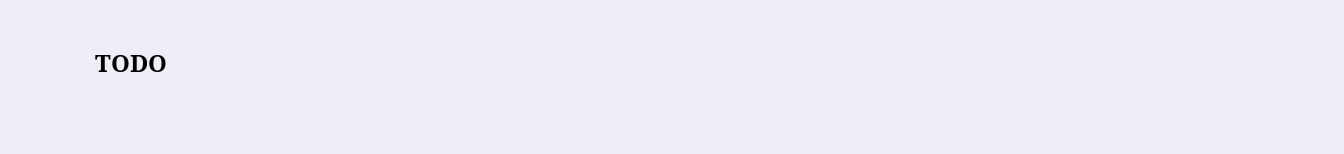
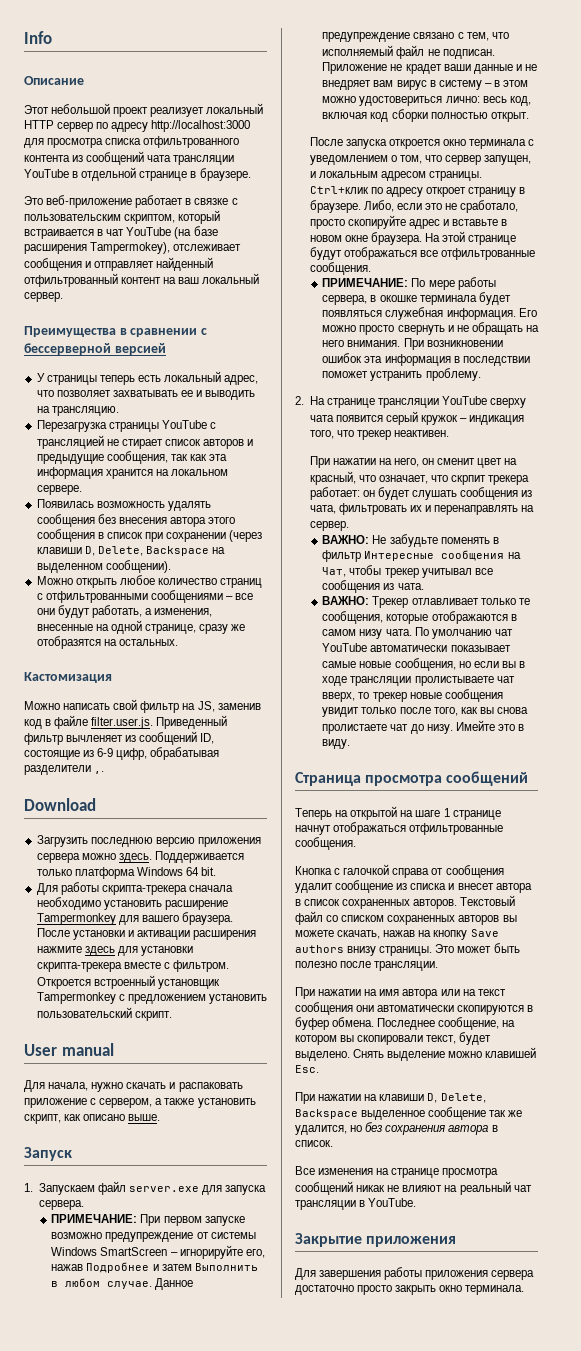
[95,55,167,72] TODO -> [24,31,52,44] [24,76,84,85] [24,103,264,117] [24,120,251,132] [24,136,240,148] [24,151,235,165] [24,167,251,181] [24,195,238,208] [24,210,221,224] [24,226,218,239] [24,242,242,254] [24,257,214,271] [24,273,260,287] [24,292,63,302] [24,326,207,337] [24,343,166,355] [36,371,259,385] [36,390,256,400] [36,406,119,416] [36,420,216,432] [36,435,254,449] [36,451,228,464] [36,467,228,479] [36,485,82,495] [36,499,211,511] [36,514,236,527] [36,529,263,542] [36,546,226,556] [36,560,171,573] [36,575,263,588] [36,590,254,603] [36,605,213,618] [36,620,246,634] [36,636,178,649] [24,672,112,683] [24,699,261,713] [24,715,228,729] [24,731,215,745] [24,747,220,760] [24,765,105,775] [24,798,96,811] [36,835,261,847] [36,851,244,863] [36,867,217,879] [36,882,233,895] [36,897,228,910] [36,912,233,925] [36,928,257,940] [36,946,193,956] [36,960,229,972] [36,975,220,989] [36,992,267,1004] [36,1007,172,1021] [24,1043,114,1056] [24,1080,243,1092] [24,1098,256,1108] [24,1114,161,1124] [24,1147,72,1161] [24,1181,267,1195] [38,1200,84,1210] [51,1214,245,1226] [51,1232,256,1242] [51,1245,265,1259] [51,1262,258,1273] [51,1278,194,1290] [322,32,509,42] [322,45,495,59] [322,62,537,74] [322,80,529,90] [322,96,531,106] [322,109,529,122] [309,137,535,149] [309,155,532,165] [309,171,482,181] [309,186,526,197] [309,200,519,213] [309,215,508,229] [309,231,517,245] [309,247,535,260] [309,262,371,275] [322,277,496,290] [322,292,511,305] [322,307,537,320] [322,322,539,335] [322,338,503,350] [322,353,530,366] [322,368,481,381] [295,396,527,408] [309,411,525,425] [309,430,450,440] [309,456,518,468] [309,471,530,485] [309,487,533,500] [309,503,535,515] [309,521,349,531] [322,534,499,547] [322,550,521,562] [322,565,493,578] [322,580,424,593] [322,596,530,608] [322,611,517,624] [322,627,513,639] [322,643,511,652] [322,658,525,671] [322,676,515,686] [322,689,503,702] [322,707,528,717] [322,720,524,734] [322,739,351,749] [295,771,529,786] [295,806,501,820] [295,822,504,835] [295,837,356,850] [295,864,504,878] [295,880,532,893] [295,895,516,909] [295,911,517,925] [295,929,499,940] [295,943,520,956] [295,961,439,971] [295,987,506,999] [295,1002,534,1015] [295,1017,516,1030] [295,1032,492,1045] [295,1047,537,1061] [295,1065,319,1073] [295,1092,486,1104] [295,1107,523,1120] [295,1122,498,1135] [295,1140,333,1147] [295,1166,499,1178] [295,1181,532,1195] [295,1198,417,1210] [295,1233,457,1247] [295,1267,535,1280] [295,1285,525,1295] Info // Описание // Этот небольшой проект реализует локальный HTTP сервер по адресу http://localhost:3000 для просмотра списка отфильтрованного контента из сообщений чата трансляции YouTube в отдельной странице в браузере. // Это веб-приложение работает в связке с пользовательским скриптом, который встраивается в чат YouTube (на базе расширения Tampermokey), отслеживает сообщения и отправляет найденный отфильтрованный контент на ваш локальный сервер. // Преимущества в сравнении с бессерверной версией // У страницы теперь есть локальный адрес, что позволяет захватывать ее и выводить на трансляцию. // Перезагрузка страницы YouTube с трансляцией не стирает список авторов и предыдущие сообщения, так как эта информация хранится на локальном сервере. // Появилась возможность удалять сообщения без внесения автора этого сообщения в список при сохранении (через клавиши D, Delete, Backspace на выделенном сообщении). // Можно открыть любое количество страниц с отфильтрованными сообщениями – все они будут работать, а изменения, внесенные на одной странице, сразу же отобразятся на остальных. // Кастомизация // Можно написать свой фильтр на JS, заменив код в файле filter.user.js. Приведенный фильтр вычленяет из сообщений ID, состоящие из 6-9 цифр, обрабатывая разделители ,. // Download // Загрузить последнюю версию приложения сервера можно здесь. Поддерживается только платформа Windows 64 bit. // Для работы скрипта-трекера сначала необходимо установить расширение Tampermonkey для вашего браузера. После установки и активации расширения нажмите здесь для установки скрипта-трекера вместе с фильтром. Откроется встроенный установщик Tampermonkey с предложением установить пользовательский скрипт. // User manual // Для начала, нужно скачать и распаковать приложение с сервером, а также установить скрипт, как описано выше. // Запуск // 1. Запускаем файл server.exe для запуска сервера. // ПРИМЕЧАНИЕ: При первом запуске возможно предупреждение от системы Windows SmartScreen – игнорируйте его, нажав Подробнее и затем Выполнить в любом случае. Данное предупреждение связано с тем, что исполняемый файл не подписан. Приложение не крадет ваши данные и не внедряет вам вирус в систему – в этом можно удостовериться лично: весь код, включая код сборки полностью открыт. // После запуска откроется окно терминала с уведомлением о том, что сервер запущен, и локальным адресом страницы. Ctrl+клик по адресу откроет страницу в браузере. Либо, если это не сработало, просто скопируйте адрес и вставьте в новом окне браузера. На этой странице будут отображаться все отфильтрованные сообщения. // ПРИМЕЧАНИЕ: По мере работы сервера, в окошке терминала будет появляться служебная информация. Его можно просто свернуть и не обращать на него внимания. При возникновении ошибок эта информация в последствии поможет устранить проблему. // 2. На странице трансляции YouTube сверху чата появится серый кружок – индикация того, что трекер неактивен. // При нажатии на него, он сменит цвет на красный, что означает, что скрпит трекера работает: он будет слушать сообщения из чата, фильтровать их и перенаправлять на сервер. // ВАЖНО: Не забудьте поменять в фильтр Интересные сообщения на Чат, чтобы трекер учитывал все сообщения из чата. // ВАЖНО: Трекер отлавливает только те сообщения, которые отображаются в самом низу чата. По умолчанию чат YouTube автоматически показывает самые новые сообщения, но если вы в ходе трансляции пролистываете чат вверх, то трекер новые сообщения увидит только после того, как вы снова пролистаете чат до низу. Имейте это в виду. // Страница просмотра сообщений // Теперь на открытой на шаге 1 странице начнут отображаться отфильтрованные сообщения. // Кнопка с галочкой справа от сообщения удалит сообщение из списка и внесет автора в список сохраненных авторов. Текстовый файл со списком сохраненных авторов вы можете скачать, нажав на кнопку Save authors внизу страницы. Это может быть полезно после трансляции. // При нажатии на имя автора или на текст сообщения они автоматически скопируются в буфер обмена. Последнее сообщение, на котором вы скопировали текст, будет выделено. Снять выделение можно клавишей Esc. // При нажатии на клавиши D, Delete, Backspace выделенное сообщение так же удалится, но без сохранения автора в список. // Все изменения на странице просмотра сообщений никак не влияют на реальный чат трансляции в YouTube. // Закрытие приложения // Для завершения работы приложения сервера достаточно просто закрыть окно терминала.

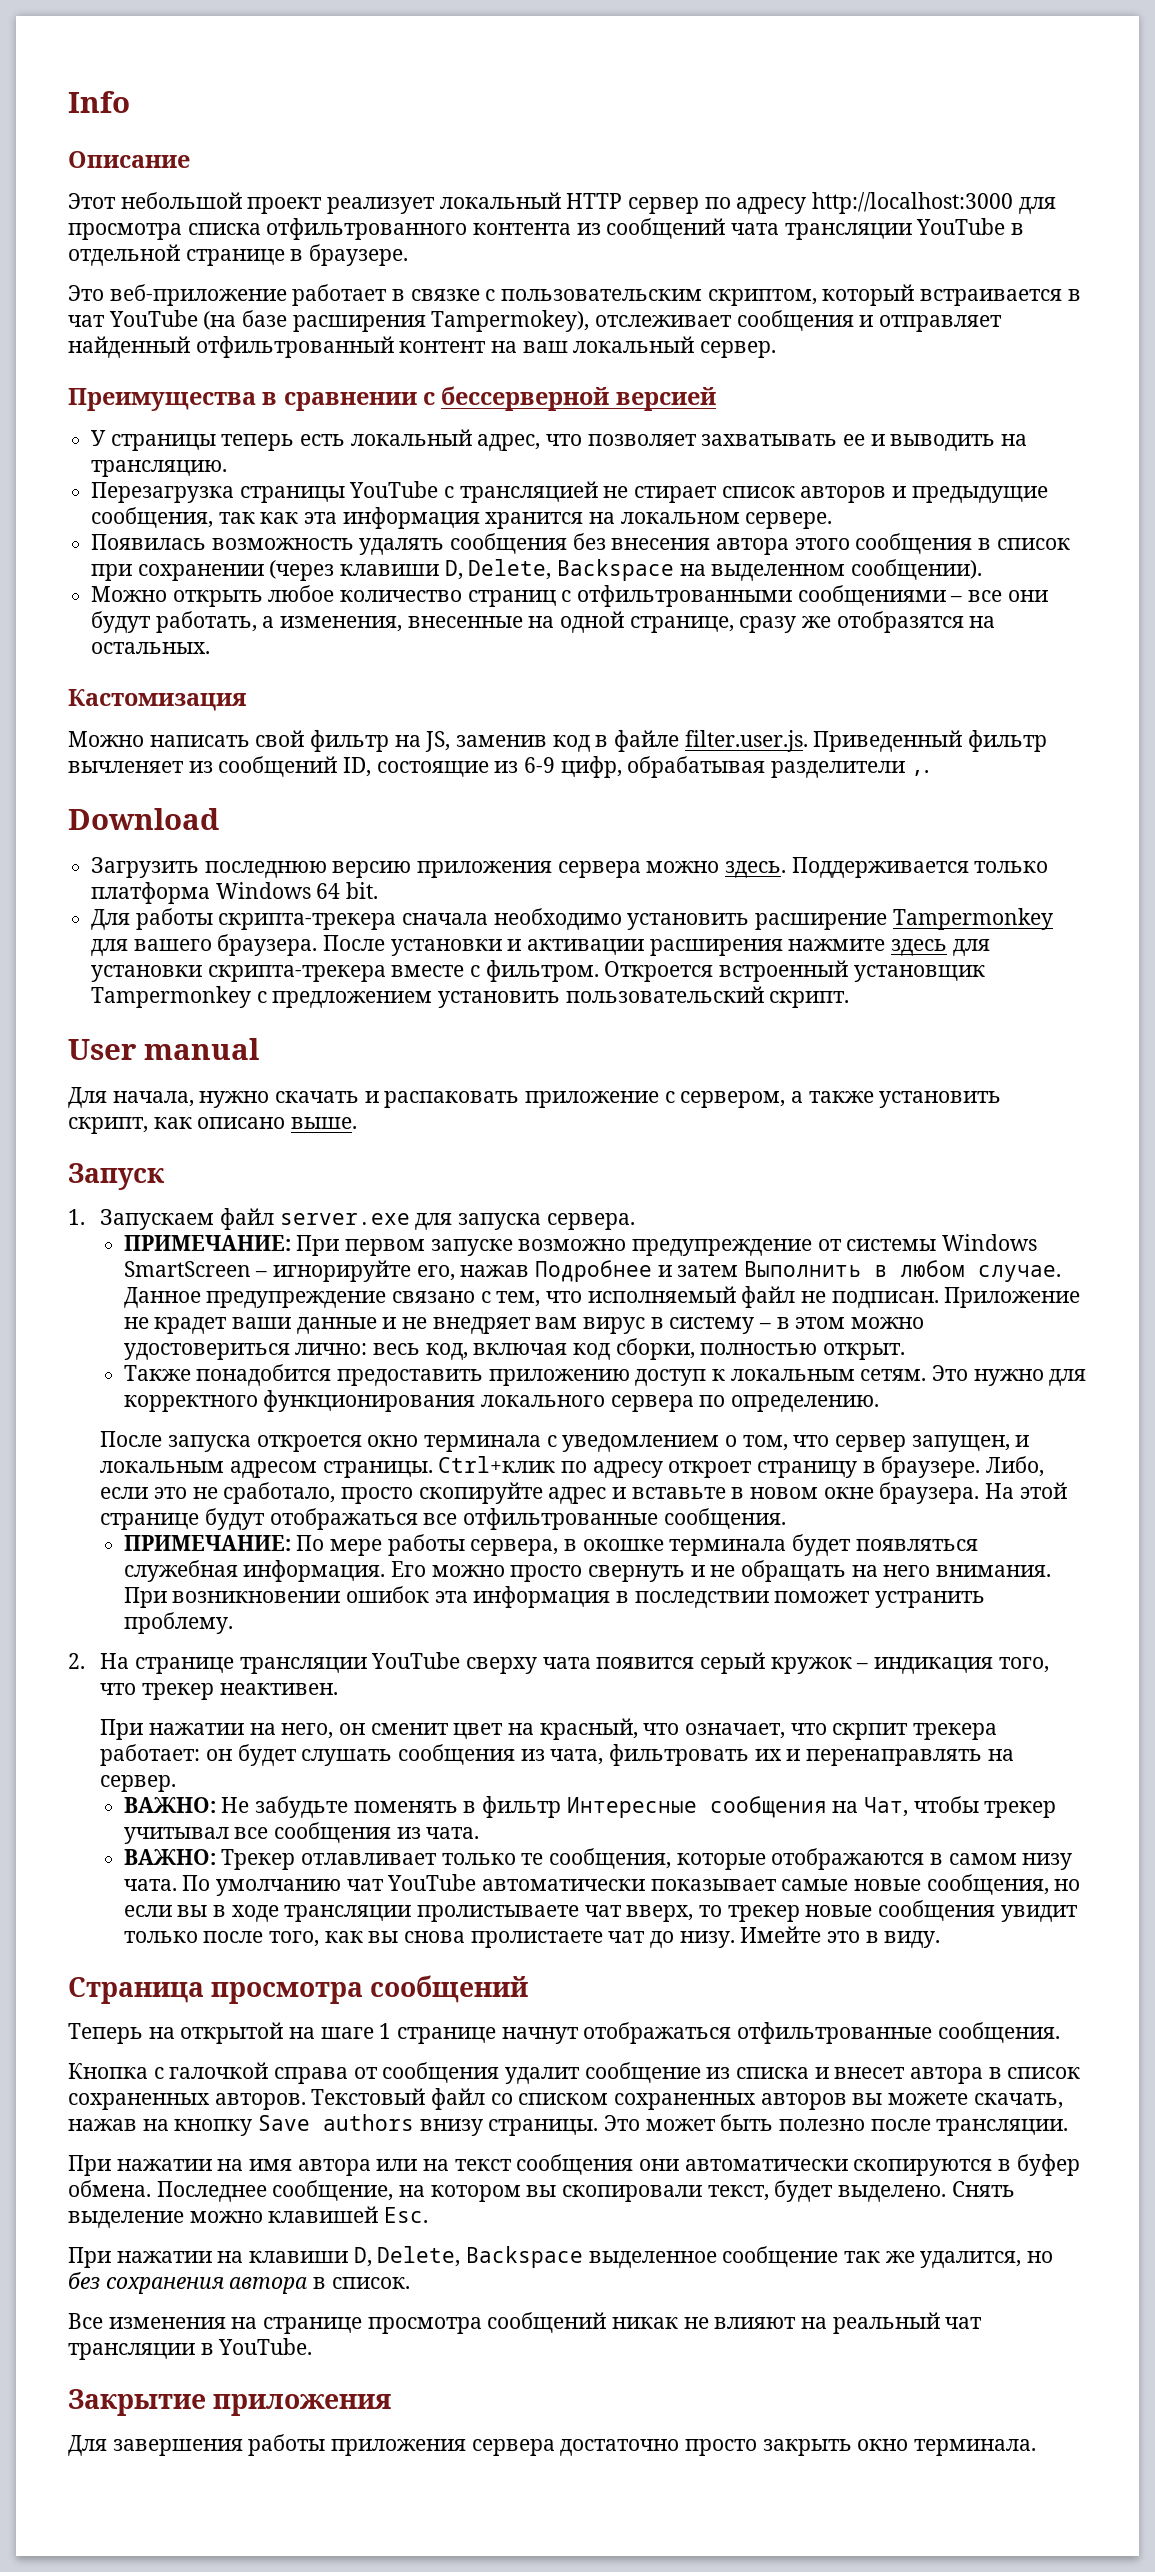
[391,109,428,122] сборки -> [615,1338,695,1360] сборки,
(529, 117) none -> [123,1364,1087,1386] [123,1390,879,1412] // Также понадобится предоставить приложению доступ к локальным сетям. Это нужно для корректного функционирования локального сервера по определению.

